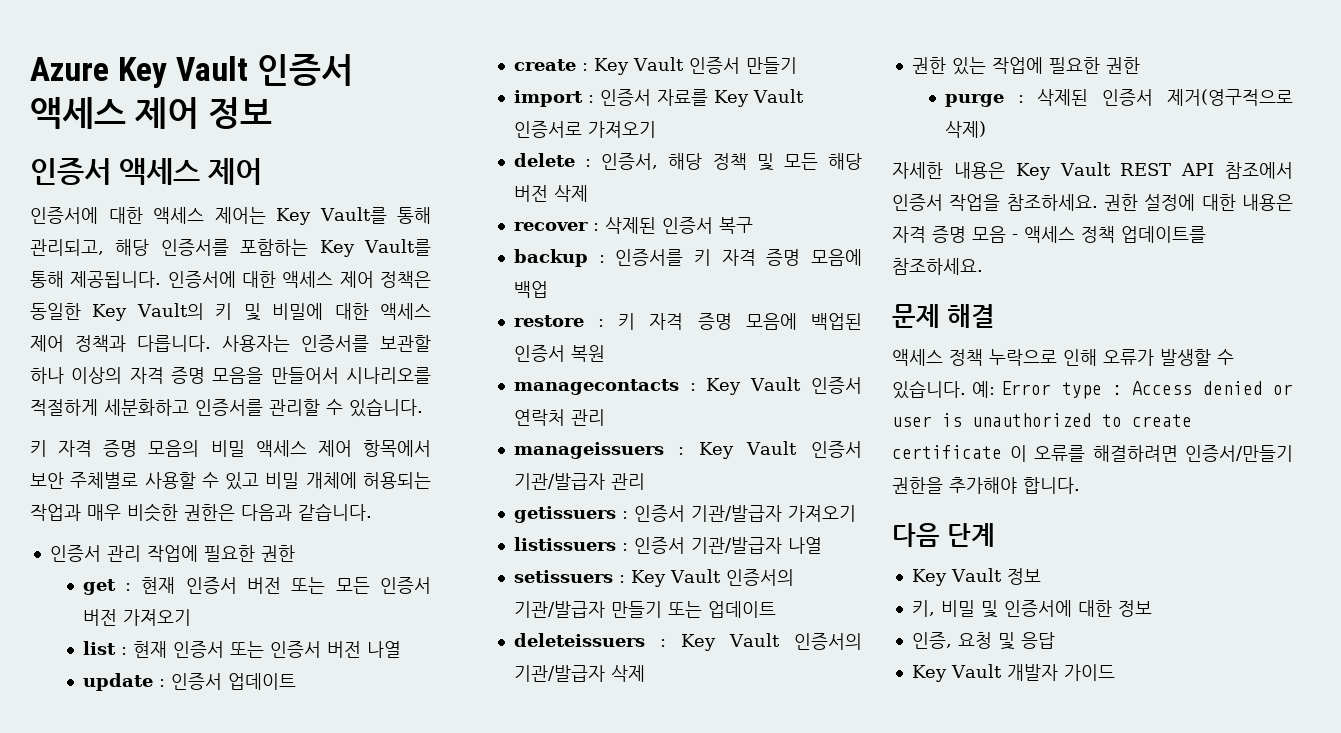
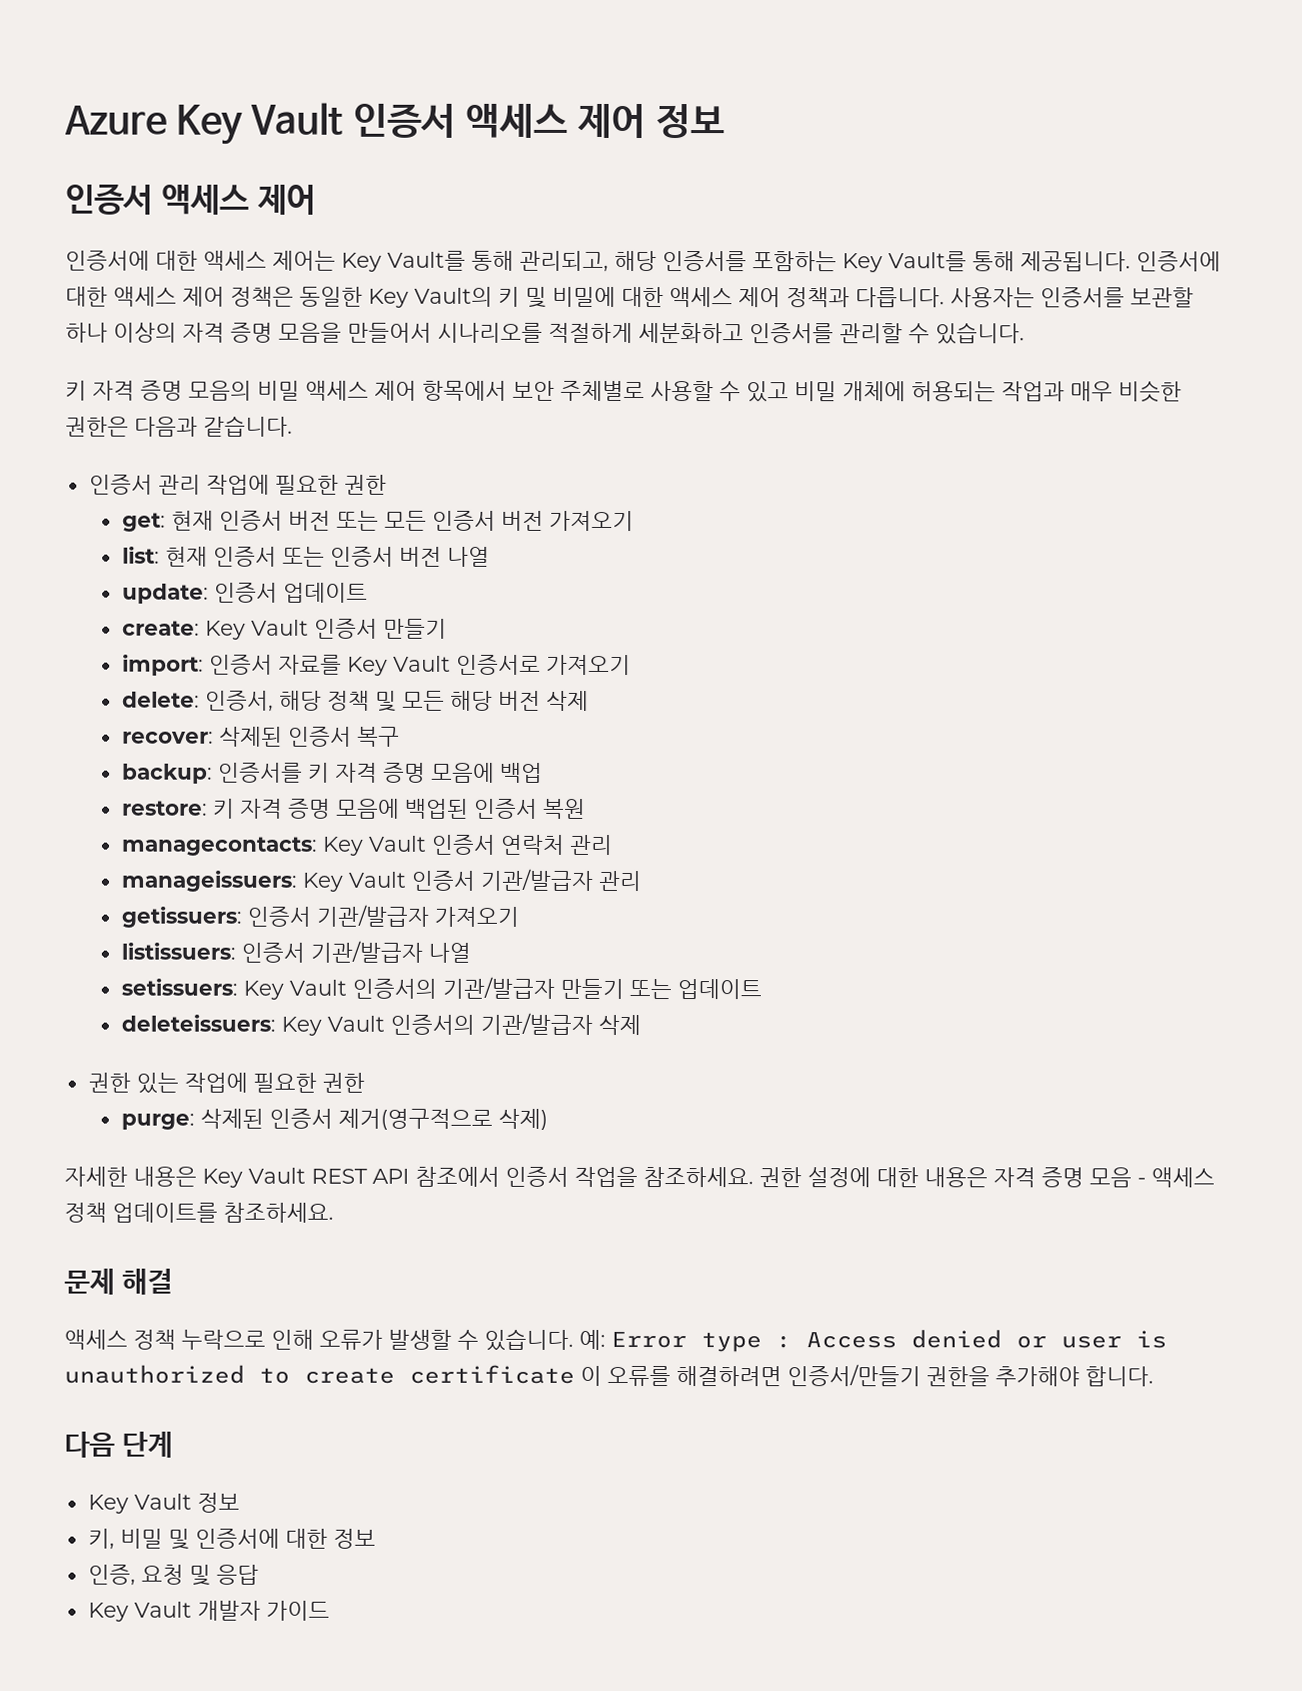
[82,579,132,595] get : -> [121,512,166,532] get:
[82,641,127,655] list : -> [121,546,160,564] list:
[82,673,165,691] update : -> [121,583,209,604] update:
[513,59,588,71] create : -> [121,620,200,636] create:
[513,90,594,107] import : -> [121,654,204,676] import:
[513,153,592,167] delete : -> [121,691,200,708] delete:
[513,222,599,231] recover : -> [121,731,214,744] recover:
[513,249,605,267] backup : -> [121,763,213,784] backup:
[513,315,605,327] restore : -> [121,800,208,816] restore:
[513,379,696,395] managecontacts : -> [120,836,318,856] managecontacts:
[513,442,685,459] manageissuers : -> [120,870,297,892] manageissuers:
[513,506,628,523] getissuers : -> [120,906,242,928] getissuers:
[513,537,628,551] listissuers : -> [120,942,236,960] listissuers:
[513,570,625,583] setissuers : -> [120,978,238,996] setissuers:
[513,633,666,647] deleteissuers : -> [120,1014,276,1032] deleteissuers:
[944,94,1024,107] purge : -> [120,1113,195,1130] purge:

